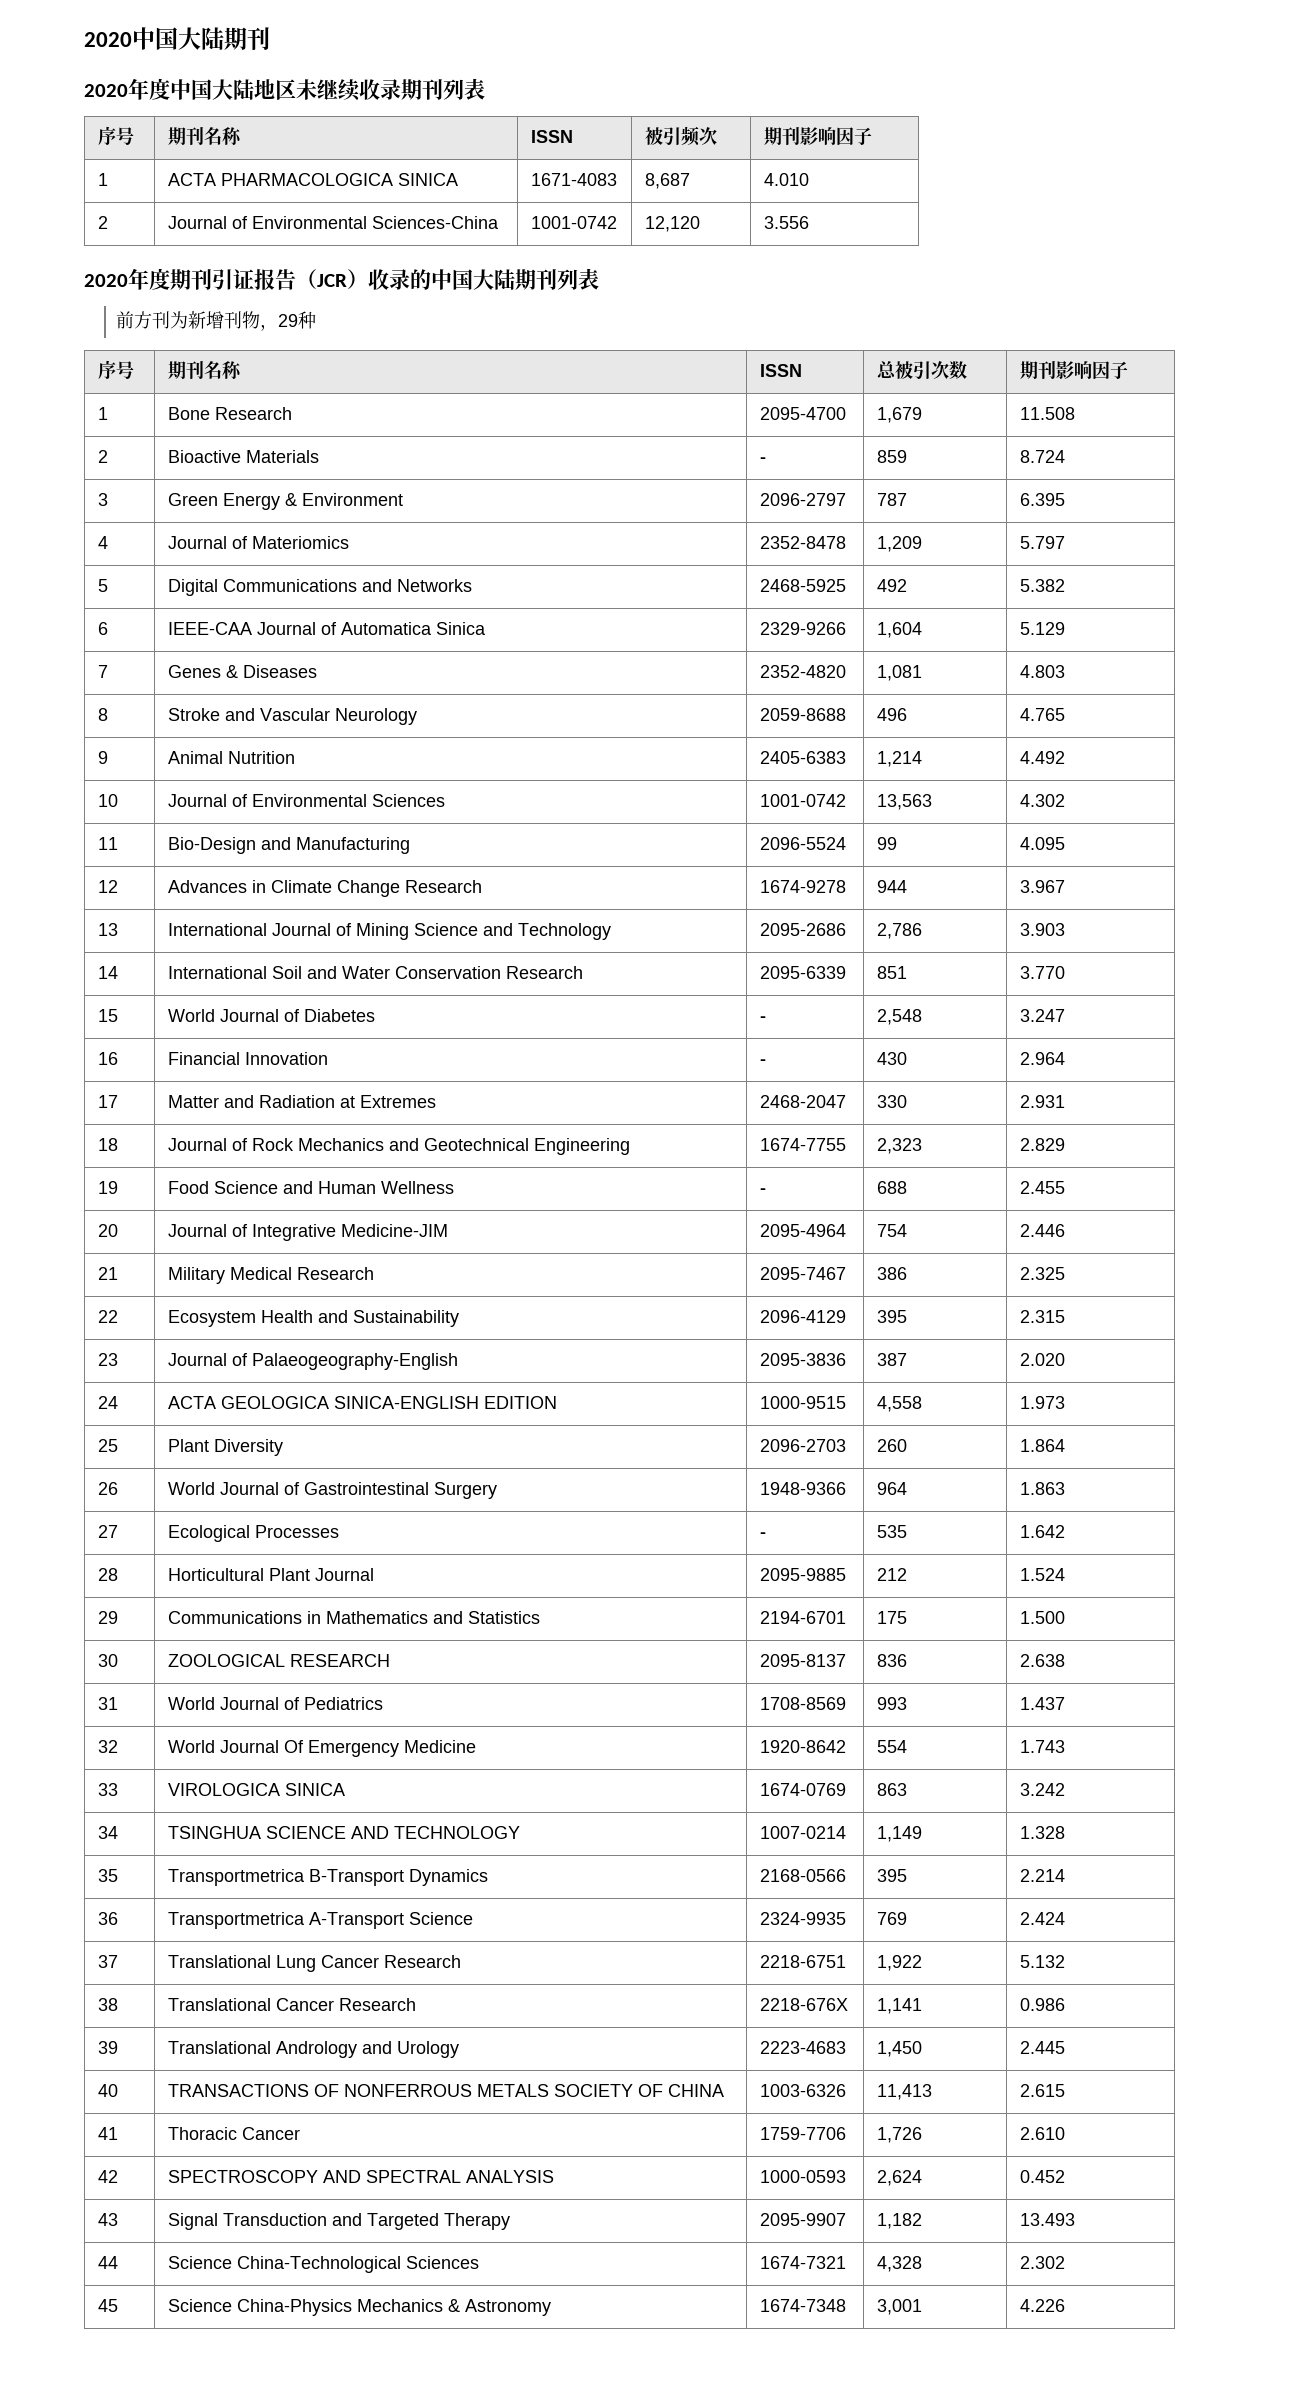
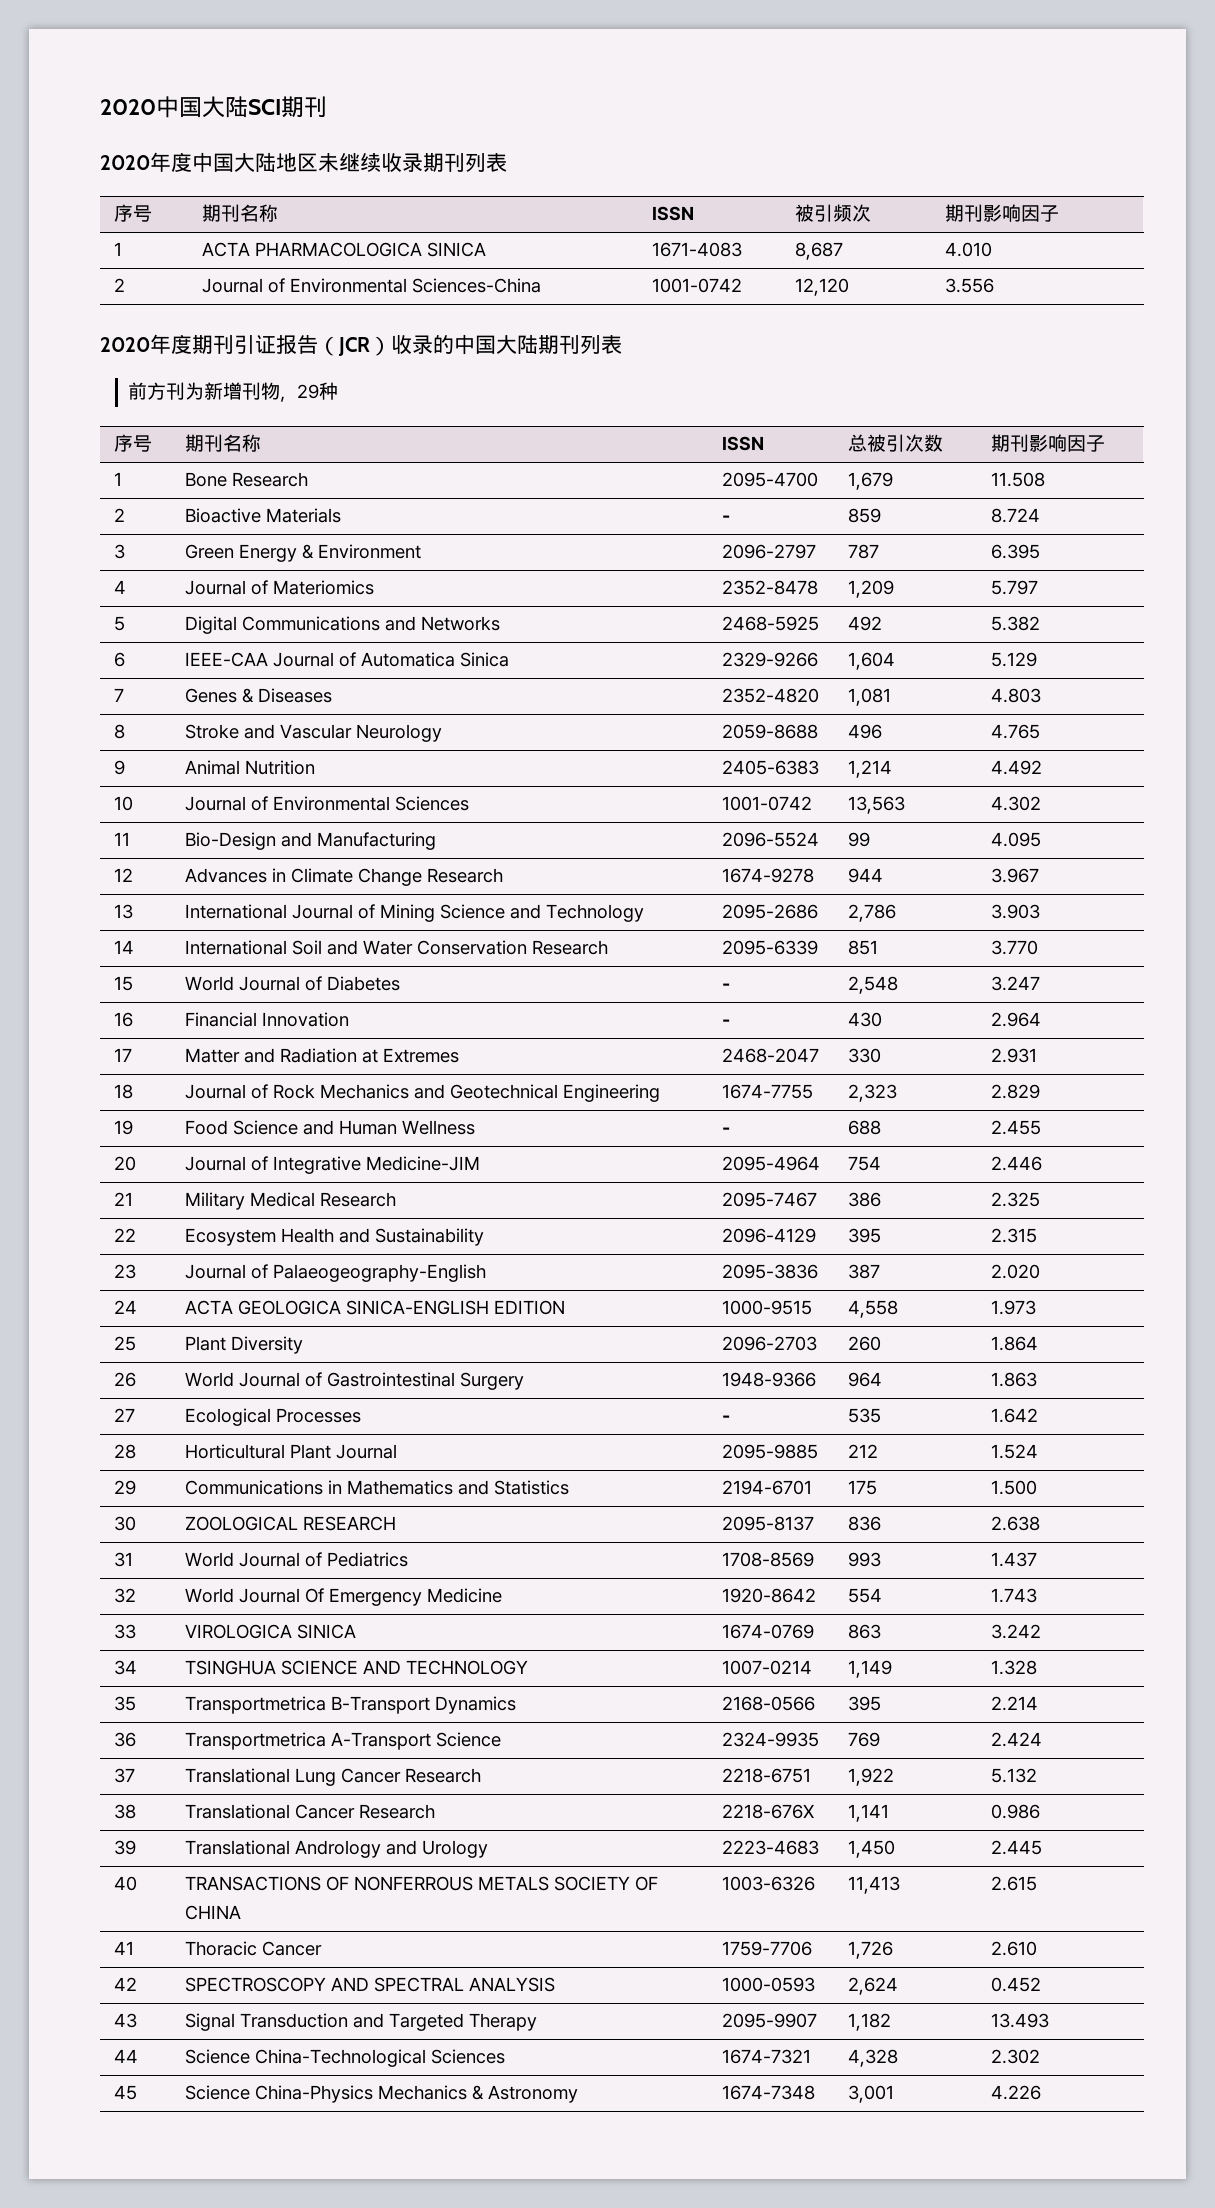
(224, 38) none -> [248,99,281,115] SCI

